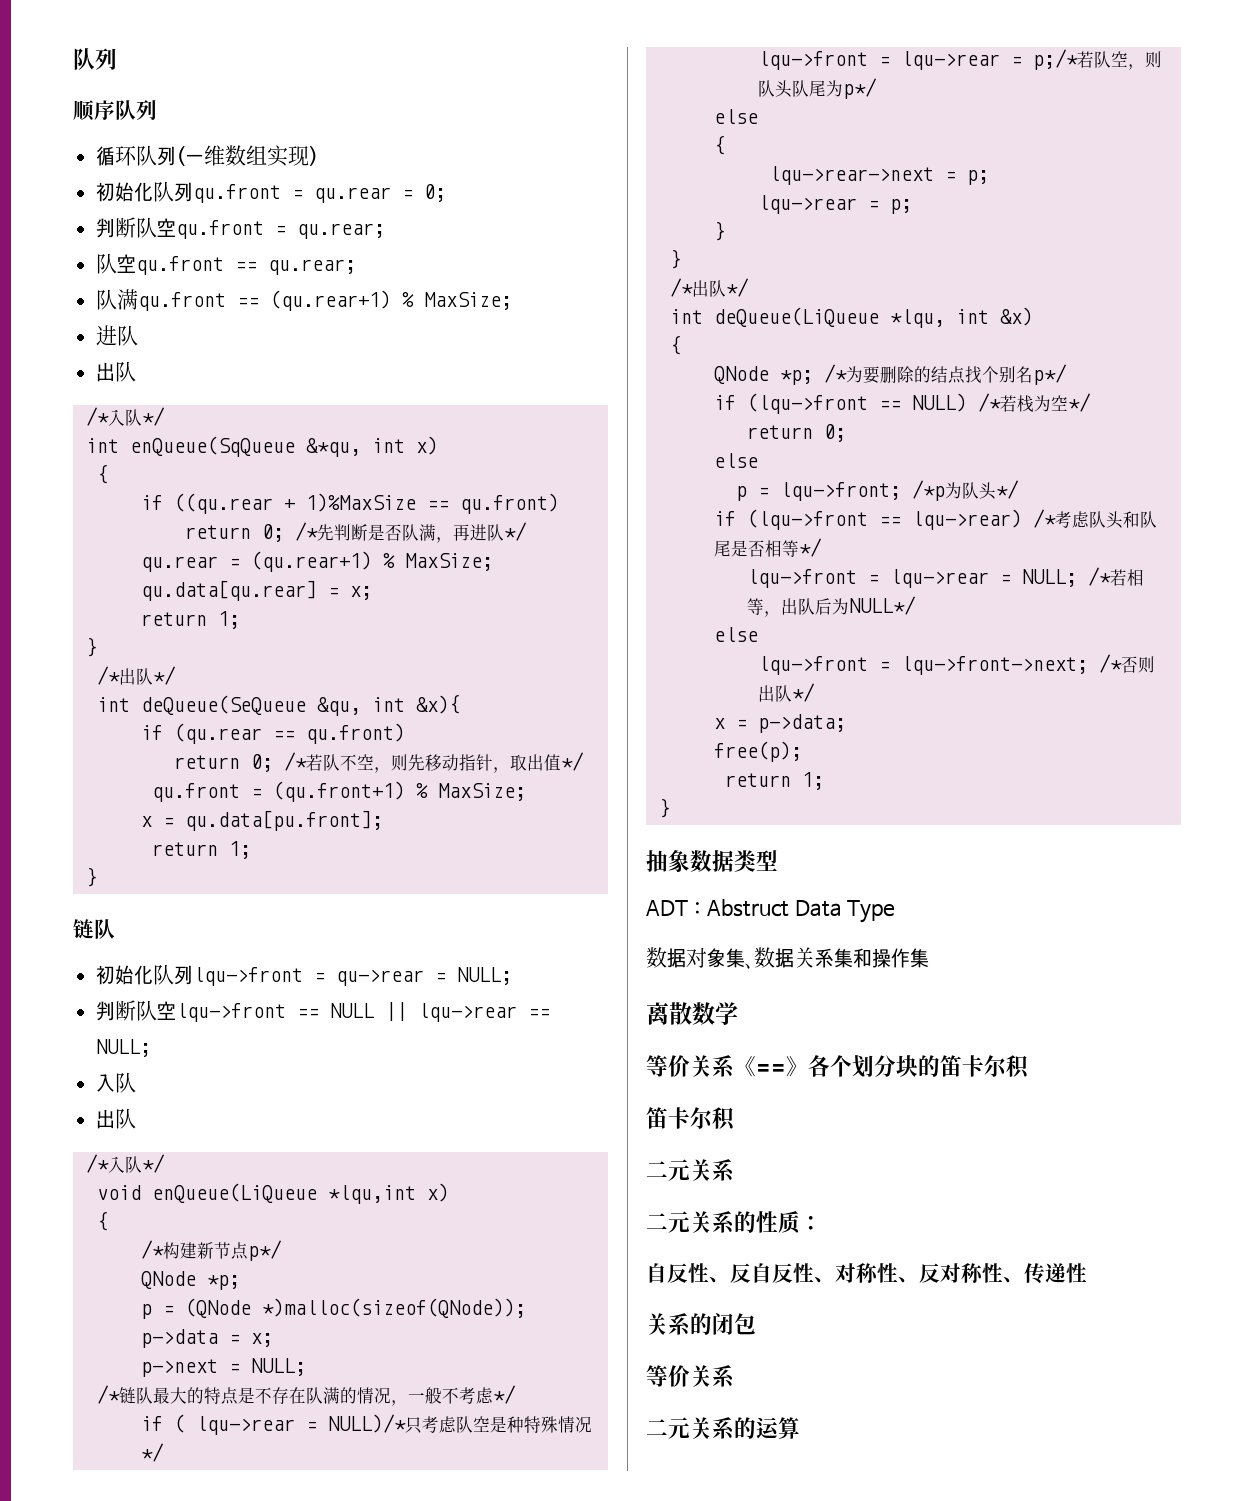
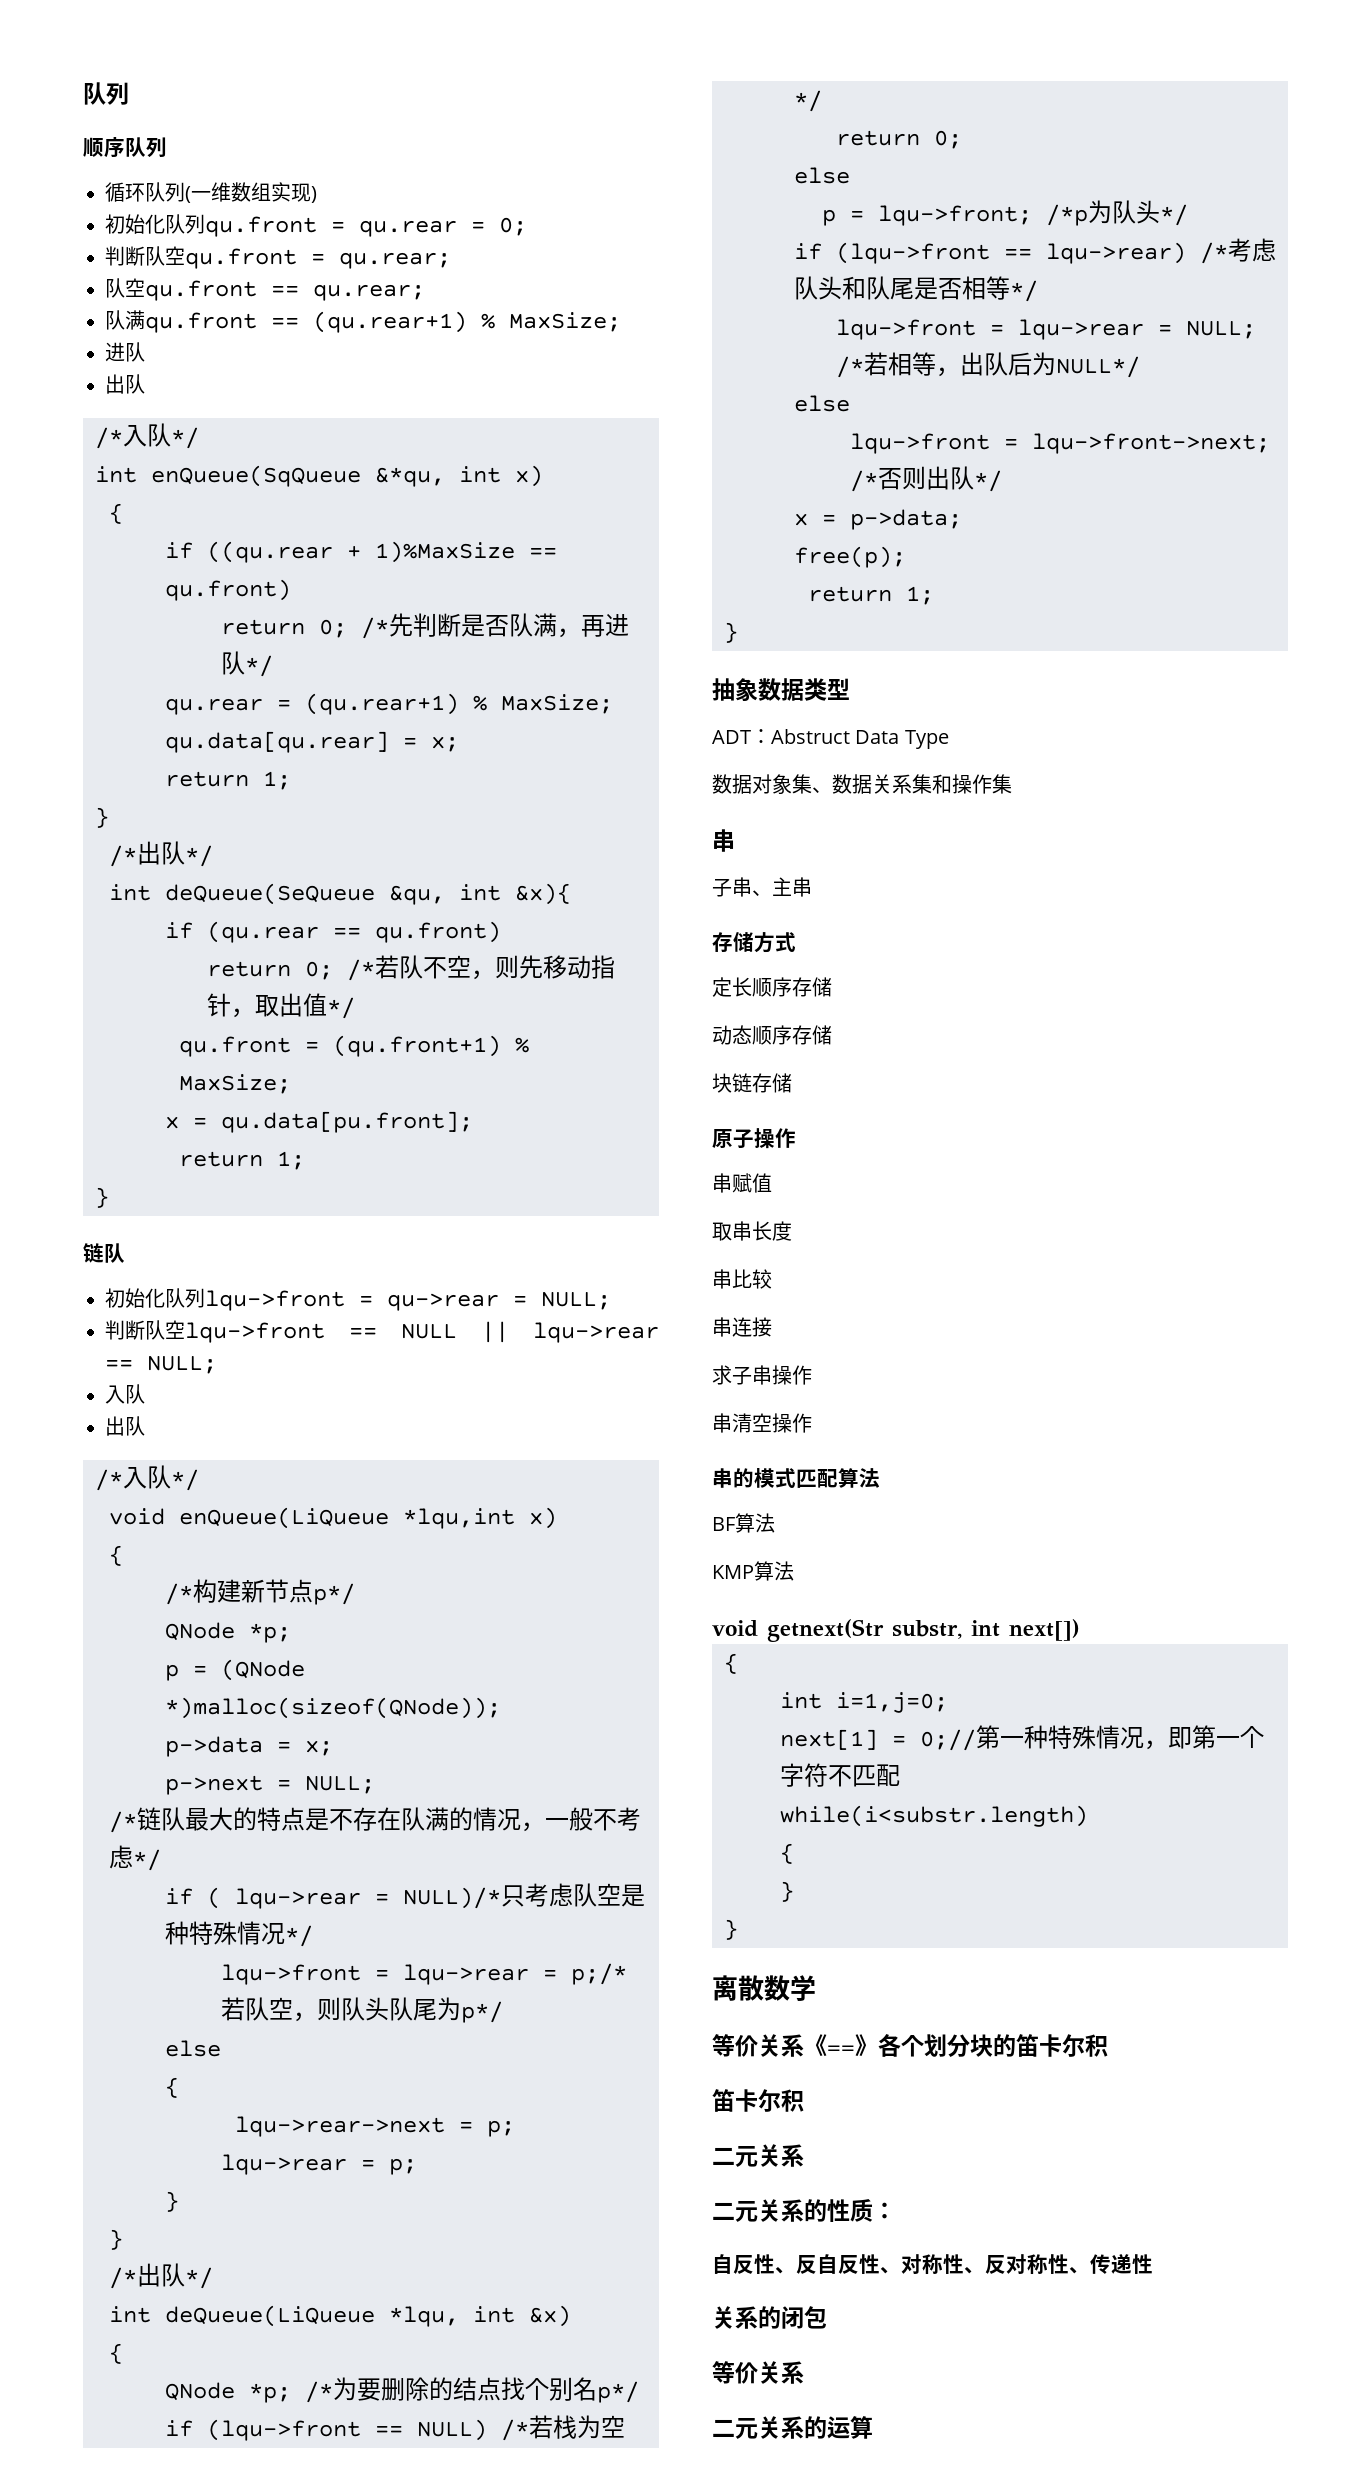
(929, 958) none -> [712,829,735,852] [712,877,812,897] [712,932,796,953] [712,977,832,997] [712,1025,832,1045] [712,1073,792,1093] [712,1128,796,1149] [712,1173,772,1193] [712,1221,792,1241] [712,1269,772,1289] [712,1317,772,1337] [712,1365,812,1385] [712,1413,812,1433] [712,1468,880,1488] [712,1513,775,1533] [712,1561,794,1581] [712,1619,1080,1642] [724,1653,738,1674] [780,1692,948,1713] [780,1725,1264,1751] [780,1763,900,1787] [780,1805,1088,1827] [780,1843,794,1864] [780,1881,794,1902] [724,1919,738,1940] // 串 // 子串、主串 // 存储方式 // 定长顺序存储 // 动态顺序存储 // 块链存储 // 原子操作 // 串赋值 // 取串长度 // 串比较 // 串连接 // 求子串操作 // 串清空操作 // 串的模式匹配算法 // BF算法 // KMP算法 // void getnext(Str substr, int next[]) // { // int i=1,j=0; // next[1] = 0;//第一种特殊情况，即第一个字符不匹配 // while(i<substr.length) // { // } // }

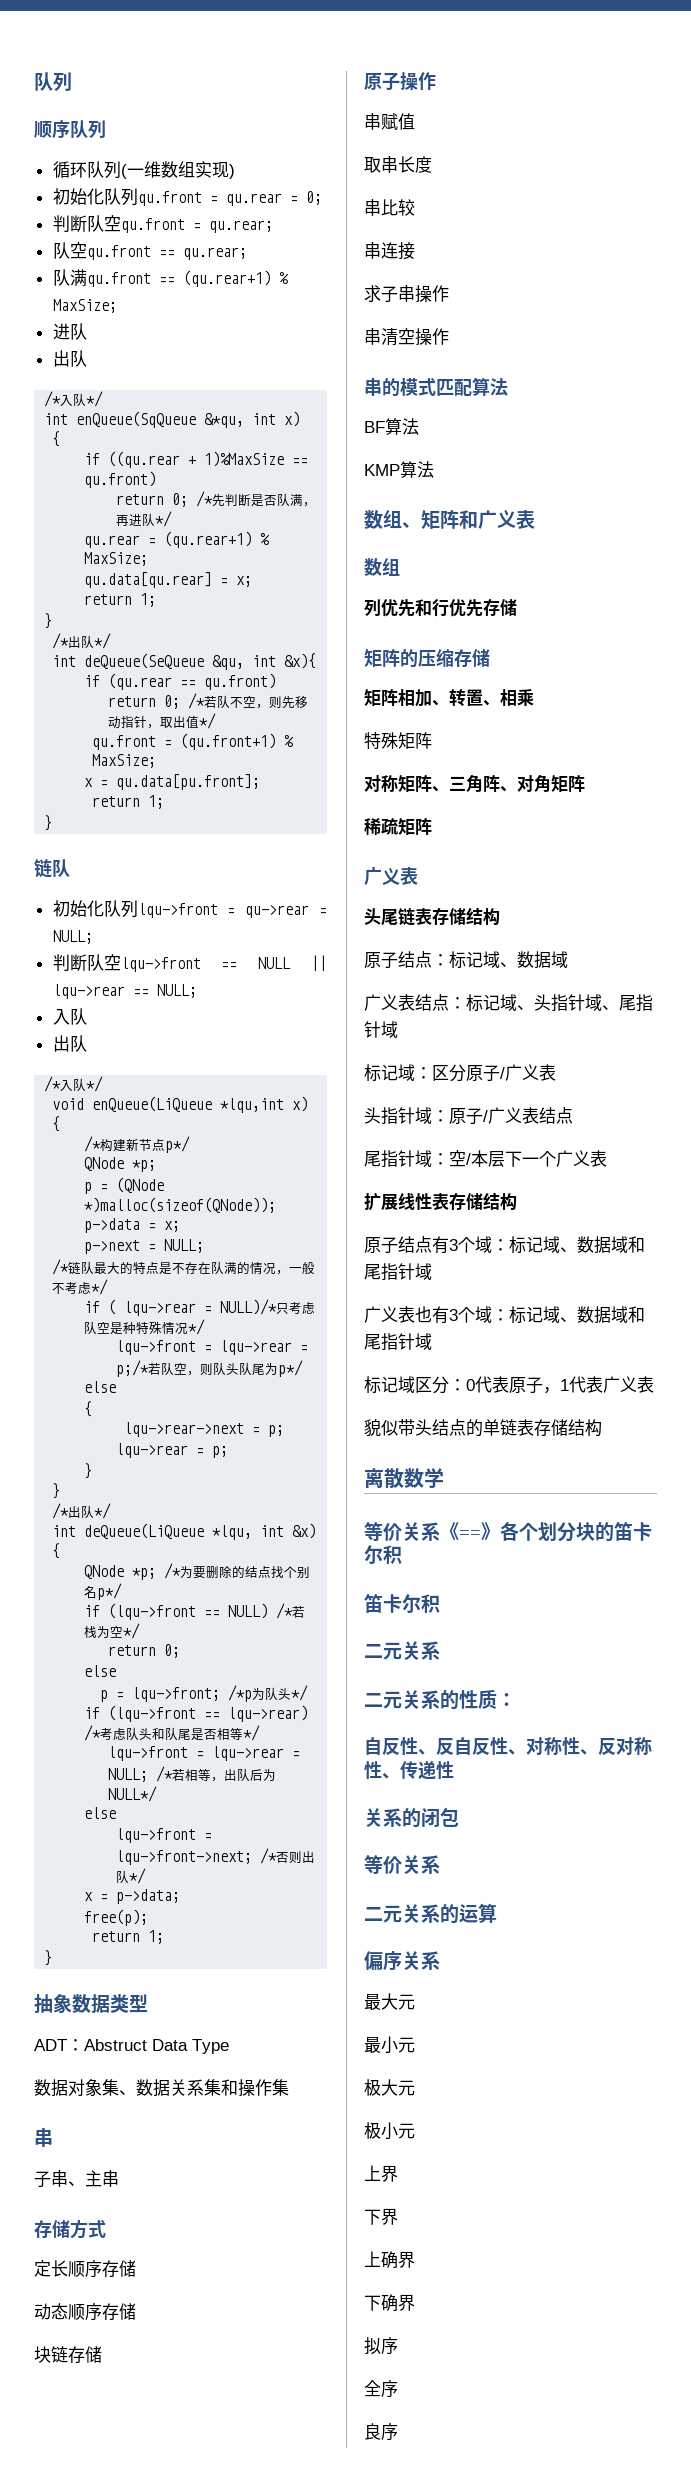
[712,1619,1080,1642] [724,1653,738,1674] [780,1692,948,1713] [780,1725,1264,1751] [780,1763,900,1787] [780,1805,1088,1827] [780,1843,794,1864] [780,1881,794,1902] [724,1919,738,1940] void getnext(Str substr, int next[]) // { // int i=1,j=0; // next[1] = 0;//第一种特殊情况，即第一个字符不匹配 // while(i<substr.length) // { // } // } -> [364,510,535,529] [364,558,400,576] [364,598,517,617] [364,648,490,668] [364,689,534,707] [364,732,432,749] [364,774,585,793] [364,818,432,836] [364,867,418,886] [364,907,500,926] [364,951,568,969] [364,994,653,1012] [364,1021,398,1038] [364,1064,556,1082] [364,1107,573,1125] [364,1150,607,1168] [364,1192,517,1211] [364,1236,645,1254] [364,1263,432,1281] [364,1306,645,1324] [364,1333,432,1351] [364,1376,654,1394] [364,1419,602,1437] 数组、矩阵和广义表 // 数组 // 列优先和行优先存储 // 矩阵的压缩存储 // 矩阵相加、转置、相乘 // 特殊矩阵 // 对称矩阵、三角阵、对角矩阵 // 稀疏矩阵 // 广义表 // 头尾链表存储结构 // 原子结点：标记域、数据域 // 广义表结点：标记域、头指针域、尾指针域 // 标记域：区分原子/广义表 // 头指针域：原子/广义表结点 // 尾指针域：空/本层下一个广义表 // 扩展线性表存储结构 // 原子结点有3个域：标记域、数据域和尾指针域 // 广义表也有3个域：标记域、数据域和尾指针域 // 标记域区分：0代表原子，1代表广义表 // 貌似带头结点的单链表存储结构
(873, 2427) none -> [364,1951,440,1971] [364,1993,415,2010] [364,2036,415,2054] [364,2079,415,2096] [364,2122,415,2140] [364,2165,398,2182] [364,2208,398,2225] [364,2251,415,2269] [364,2294,415,2312] [364,2337,398,2355] [364,2380,398,2398] [364,2423,398,2441] // 偏序关系 // 最大元 // 最小元 // 极大元 // 极小元 // 上界 // 下界 // 上确界 // 下确界 // 拟序 // 全序 // 良序

